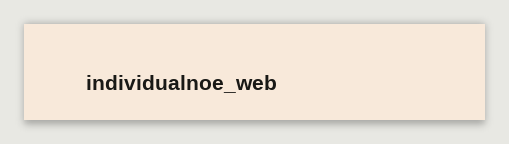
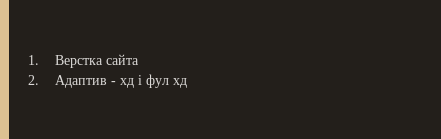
[86,75,277,93] individualnoe_web -> [28,54,140,68] [28,74,188,88] 1. Верстка сайта // 2. Адаптив - хд і фул хд

